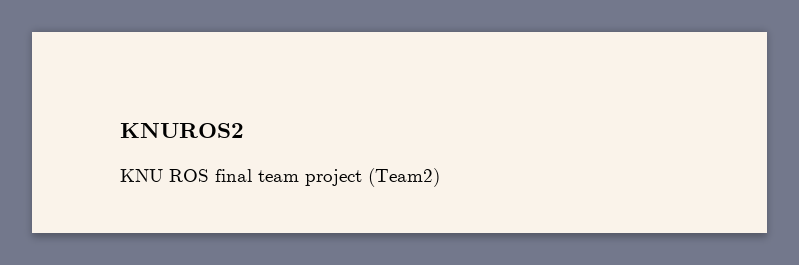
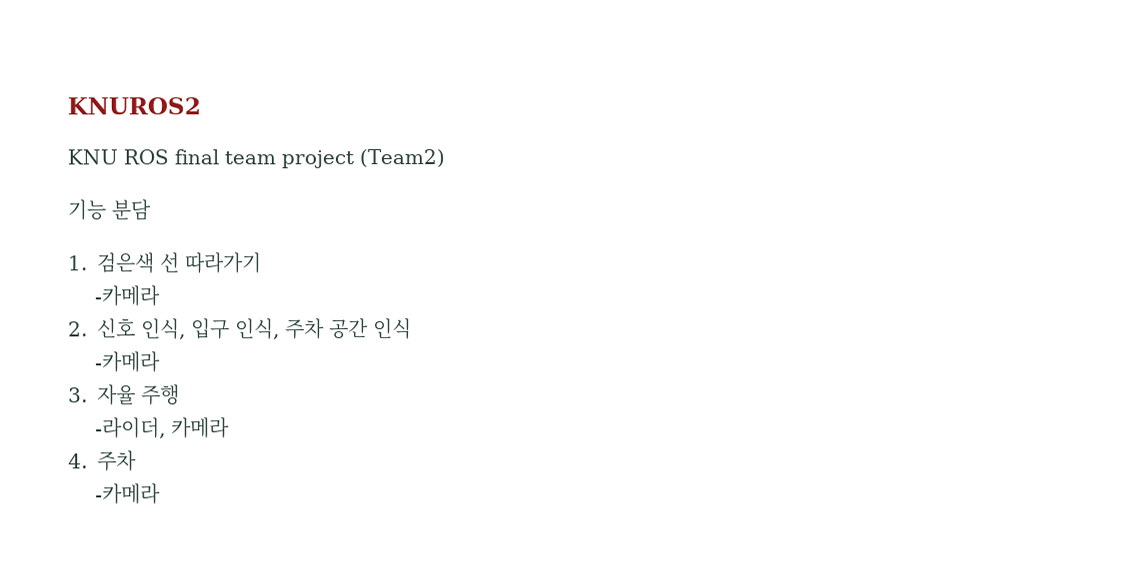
(440, 177) none -> [67,199,151,221] [67,252,261,274] [93,285,161,307] [68,318,412,340] [94,351,161,373] [68,384,180,406] [94,417,230,439] [68,450,137,472] [94,483,161,505] // 기능 분담 // 1. 검은색 선 따라가기 // -카메라 // 2. 신호 인식, 입구 인식, 주차 공간 인식 // -카메라 // 3. 자율 주행 // -라이더, 카메라 // 4. 주차 // -카메라

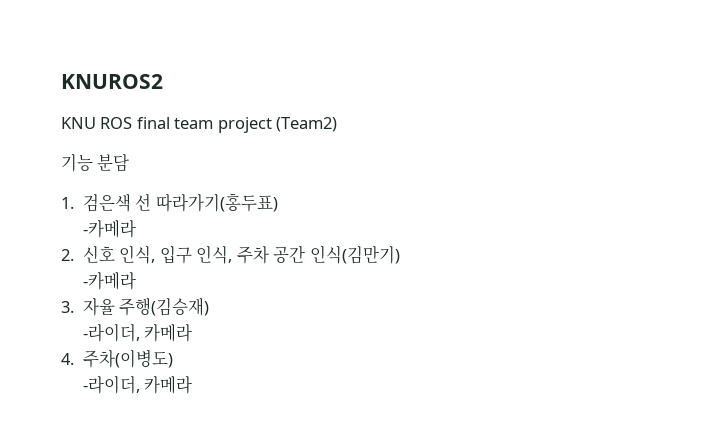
[184,252,261,274] 따라가기 -> [155,193,278,212] 따라가기(홍두표)
[373,318,412,340] 인식 -> [309,245,400,264] 인식(김만기)
[141,384,180,406] 주행 -> [119,297,210,316] 주행(김승재)
[97,450,137,472] [94,483,161,505] 주차 // -카메라 -> [82,349,173,368] [82,375,193,394] 주차(이병도) // -라이더, 카메라

